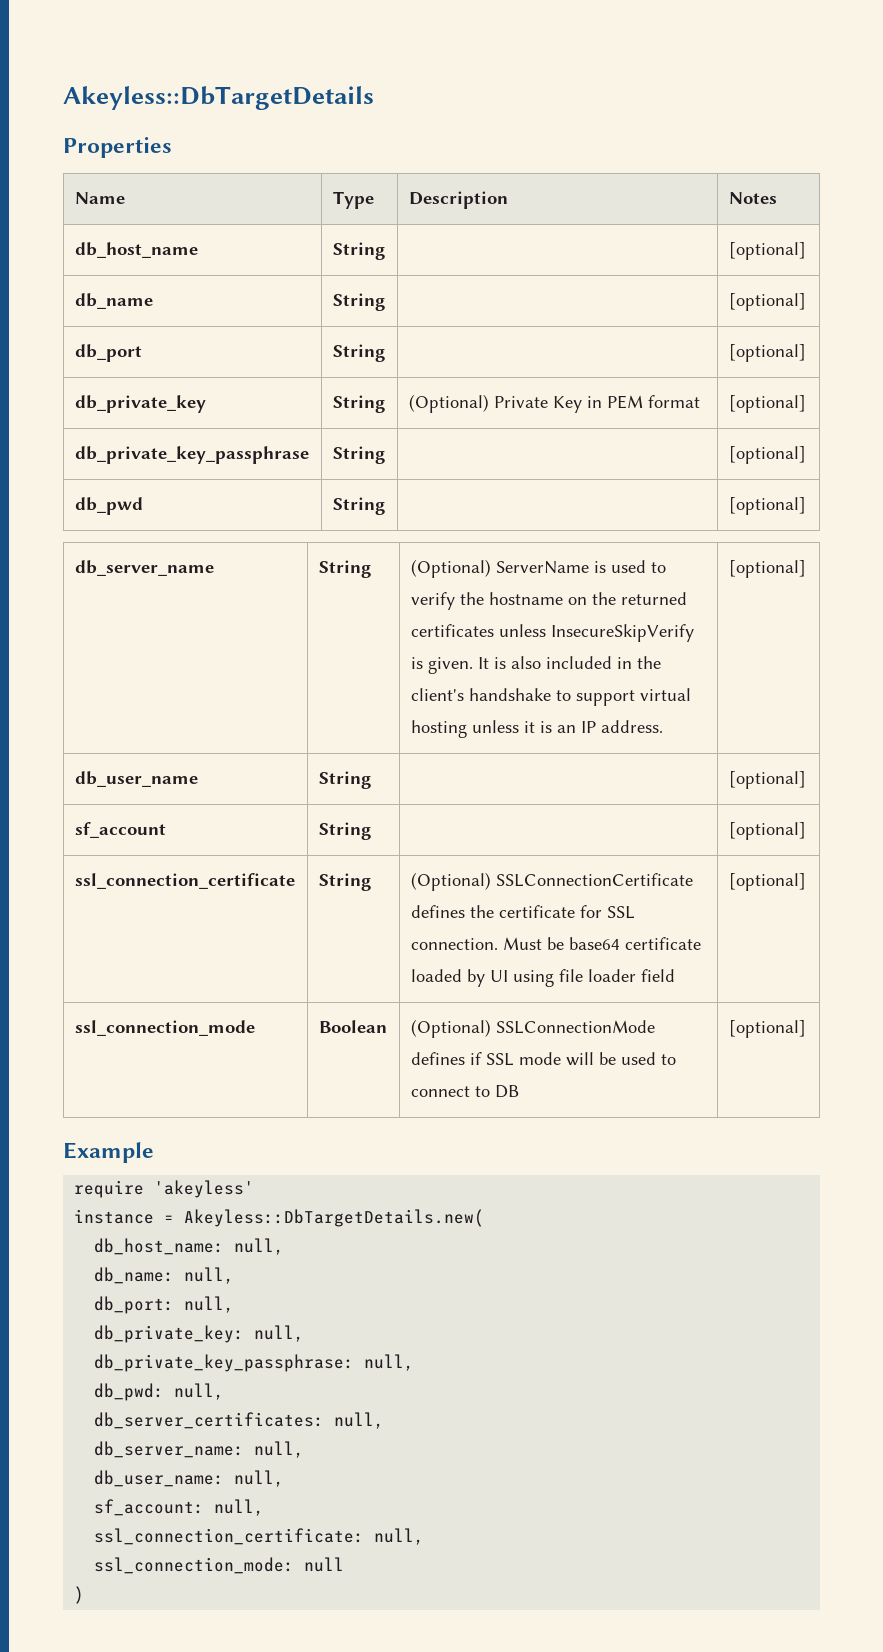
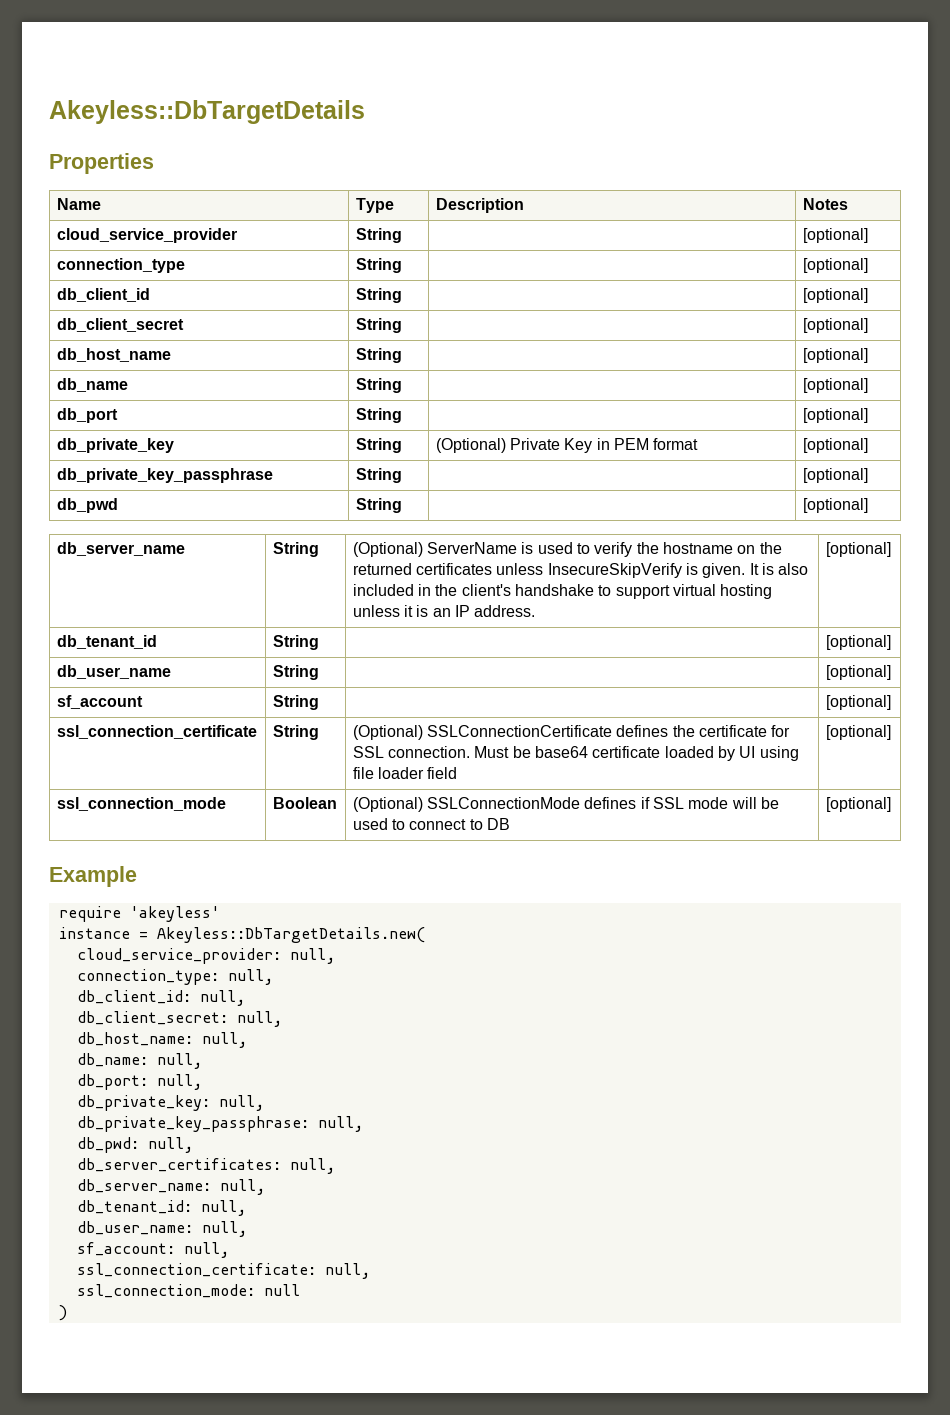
(777, 198) none -> [56,228,237,243] [355,228,402,243] [802,228,868,243] [56,258,185,273] [355,258,402,273] [802,258,868,273] [56,288,150,302] [355,288,402,303] [802,288,868,303] [56,318,184,332] [355,318,402,333] [802,318,868,333] // cloud_service_provider | String | | [optional] // connection_type | String | | [optional] // db_client_id | String | | [optional] // db_client_secret | String | | [optional]
(806, 569) none -> [56,635,157,649] [272,635,319,650] [825,635,891,650] // db_tenant_id | String | | [optional]
(485, 1218) none -> [76,948,335,964] [76,969,273,985] [76,990,245,1006] [76,1011,282,1027] // cloud_service_provider: null, // connection_type: null, // db_client_id: null, // db_client_secret: null,
(305, 1449) none -> [76,1200,246,1216] // db_tenant_id: null,

